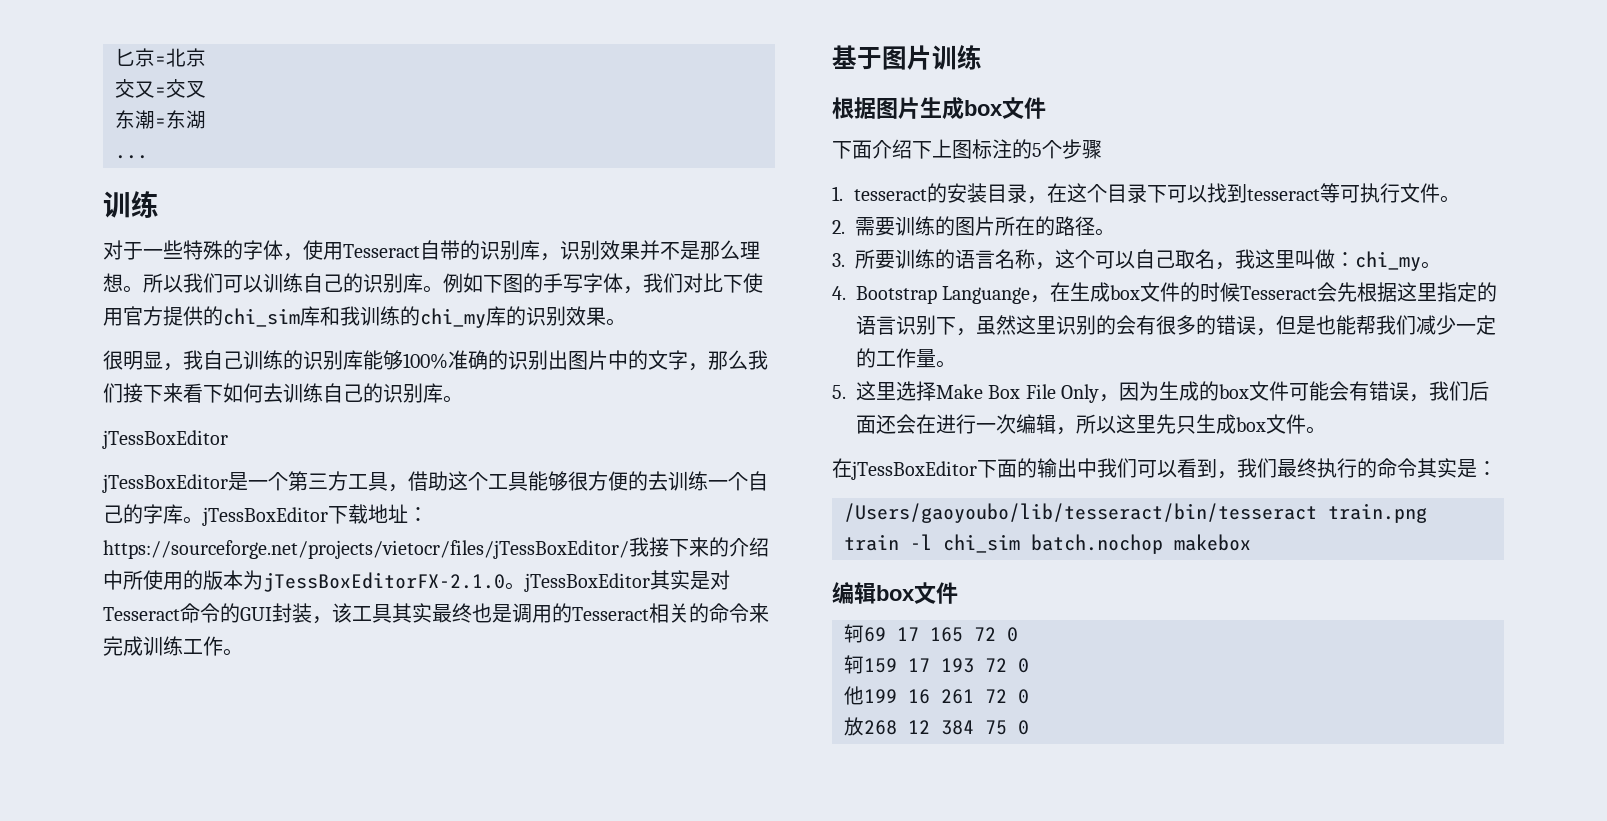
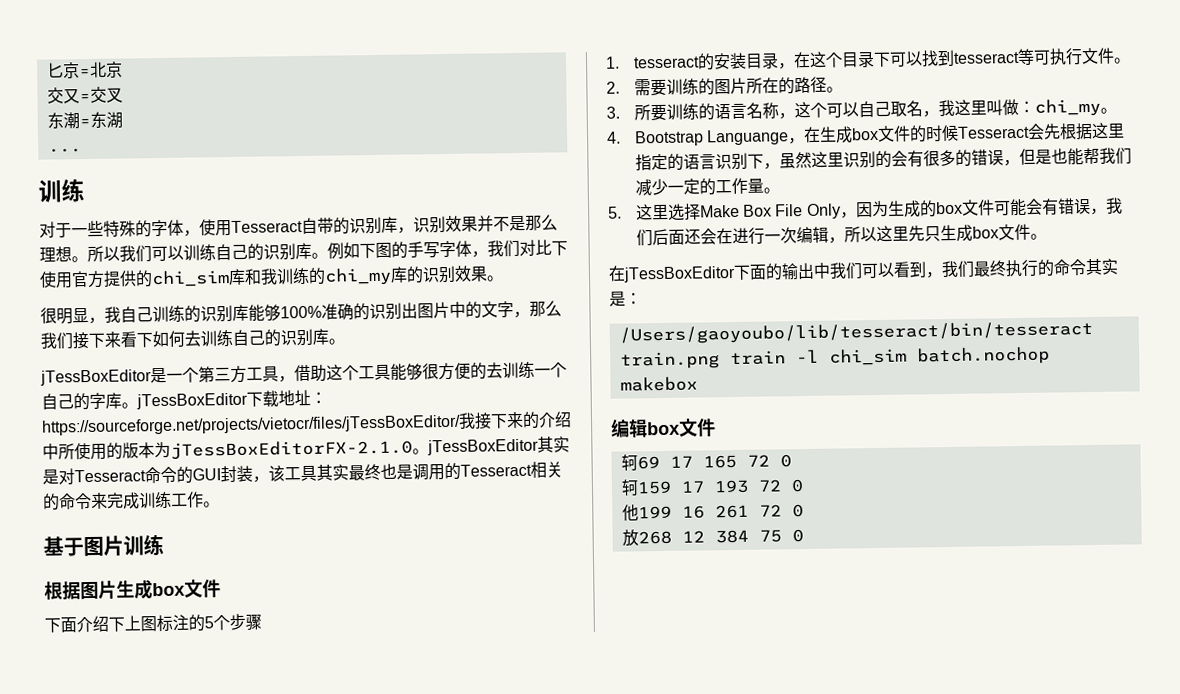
[102,474,228,493] // jTessBoxEditor -> (152, 377) none

